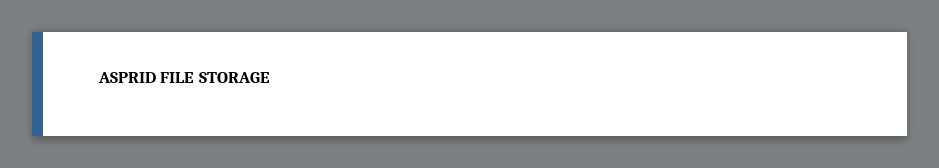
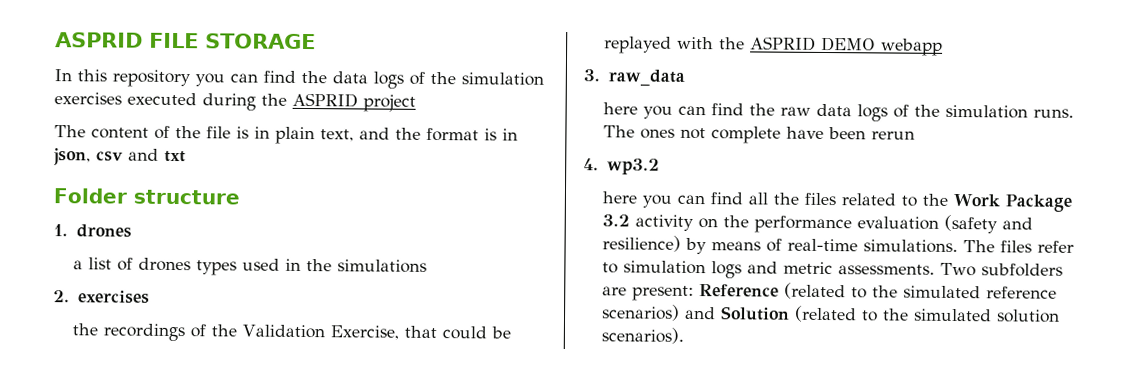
(270, 77) none -> [54,69,544,89] [54,92,416,112] [54,125,518,145] [53,148,186,166] [53,188,240,205] [53,224,132,238] [72,257,427,276] [53,290,150,304] [71,323,511,342] [603,36,943,56] [583,69,685,86] [602,102,1074,122] [602,125,915,144] [583,158,660,175] [601,191,1072,212] [601,214,1033,234] [601,235,1074,255] [601,260,1063,279] [601,282,1057,301] [601,304,1060,323] [600,327,684,344] // In this repository you can find the data logs of the simulation exercises executed during the ASPRID project // The content of the file is in plain text, and the format is in json, csv and txt // Folder structure // 1. drones // a list of drones types used in the simulations // 2. exercises // the recordings of the Validation Exercise, that could be replayed with the ASPRID DEMO webapp // 3. raw_data // here you can find the raw data logs of the simulation runs. The ones not complete have been rerun // 4. wp3.2 // here you can find all the files related to the Work Package 3.2 activity on the performance evaluation (safety and resilience) by means of real-time simulations. The files refer to simulation logs and metric assessments. Two subfolders are present: Reference (related to the simulated reference scenarios) and Solution (related to the simulated solution scenarios).

